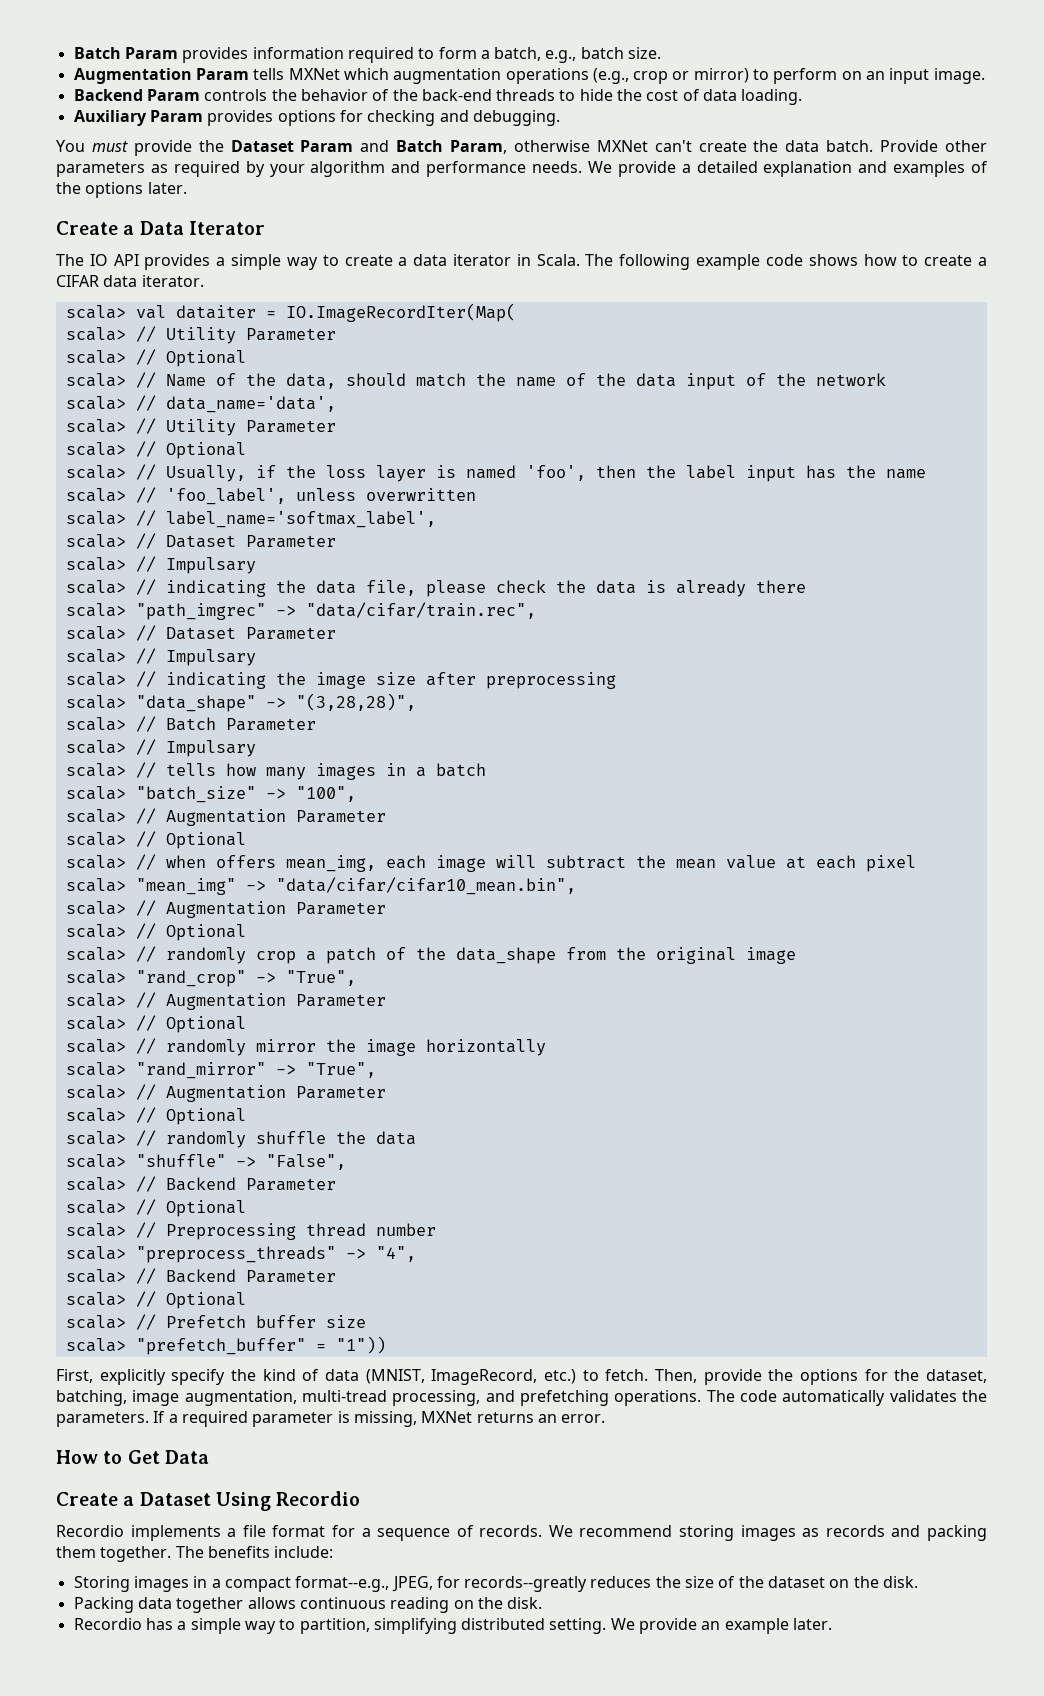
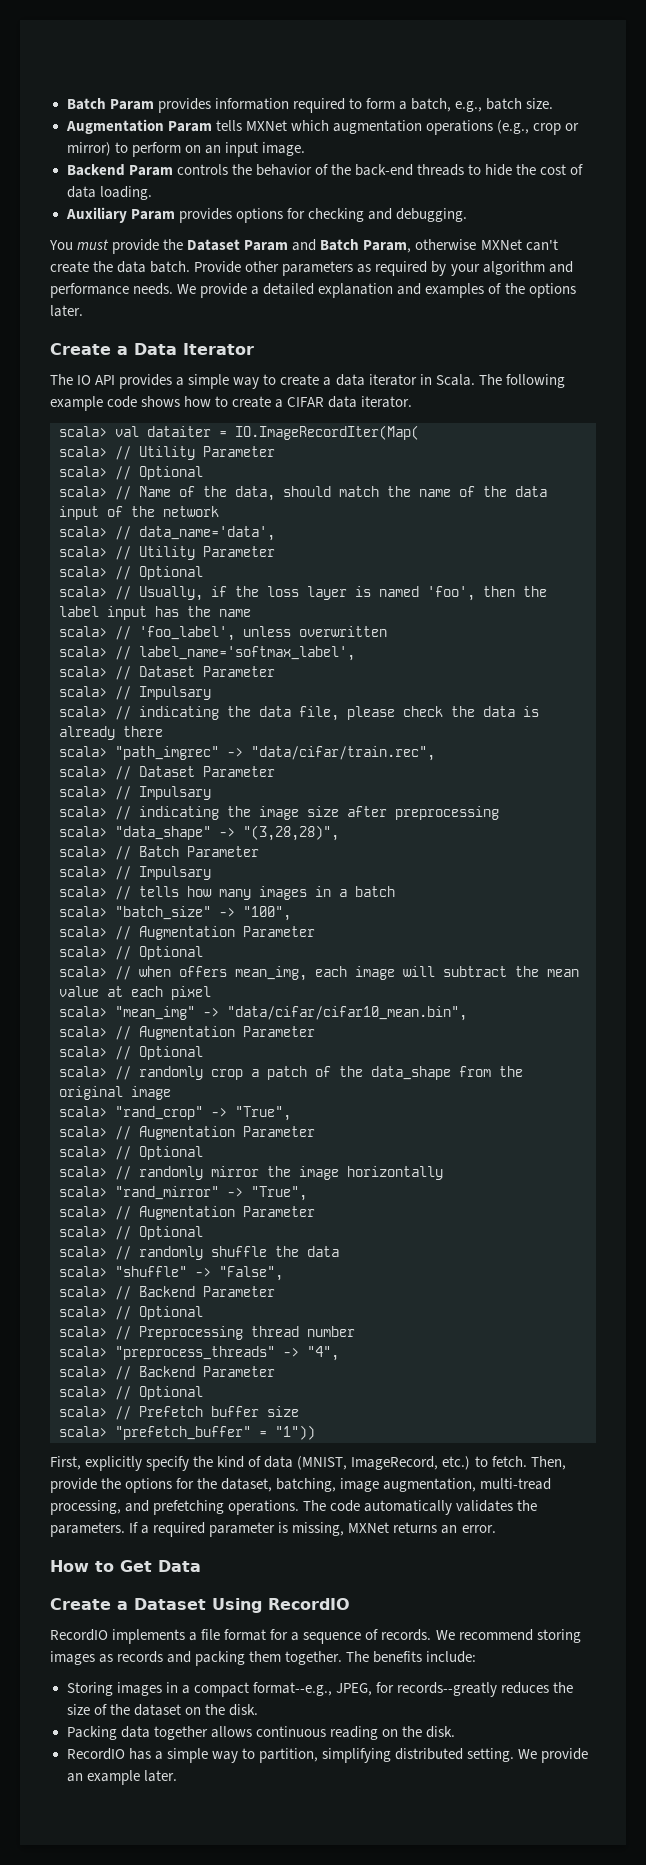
[276,1491,361,1506] [56,1525,124,1537] Recordio // Recordio -> [268,1598,350,1610] [50,1629,108,1641] RecordIO // RecordIO
[73,1618,142,1630] Recordio -> [66,1748,125,1760] RecordIO

